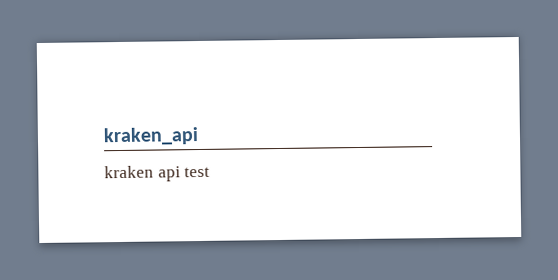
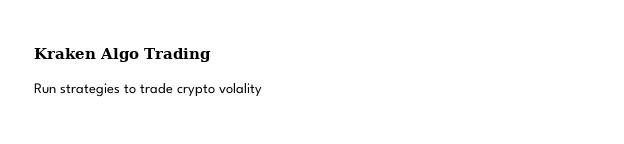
[103,127,199,146] [104,165,211,182] kraken_api // kraken api test -> [34,48,211,62] [34,83,262,97] Kraken Algo Trading // Run strategies to trade crypto volality

